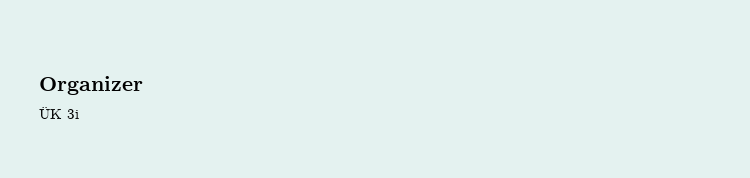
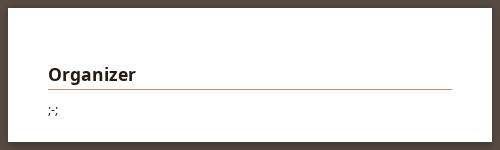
[39,107,79,119] ÜK 3i -> [48,107,58,116] ;-;

